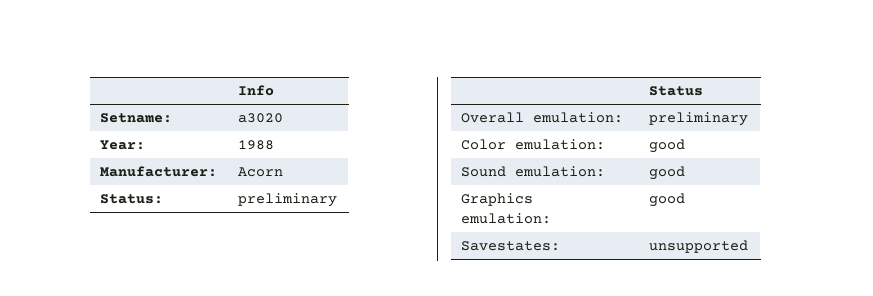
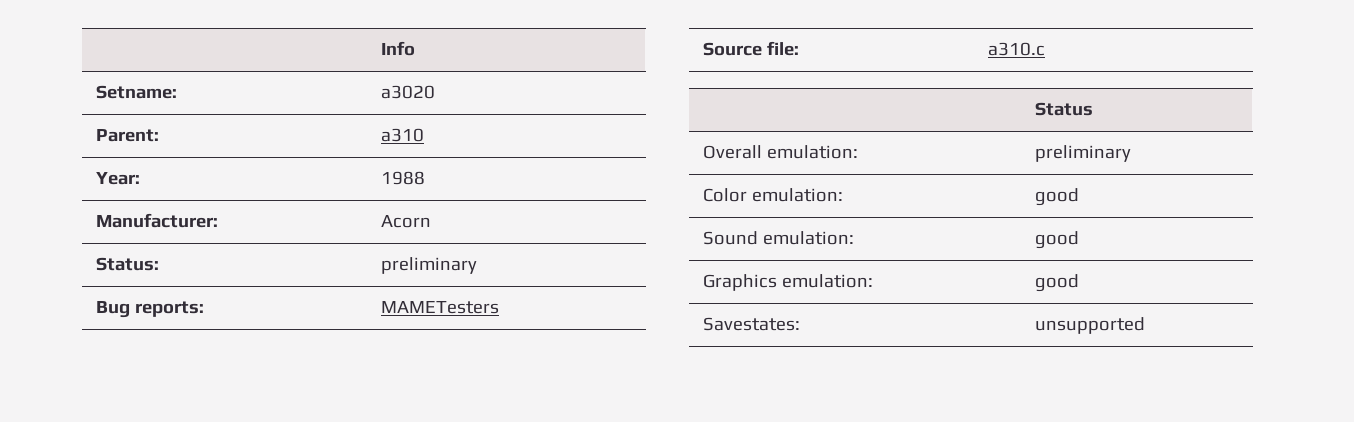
(284, 118) none -> [96,129,160,142] [381,128,425,142] // Parent: | a310
(338, 200) none -> [96,301,205,318] [381,301,500,314] [703,41,800,56] [988,42,1046,56] // Bug reports: | MAMETesters // Source file: | a310.c

